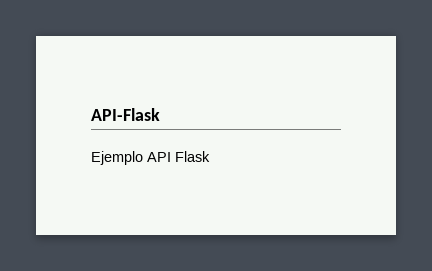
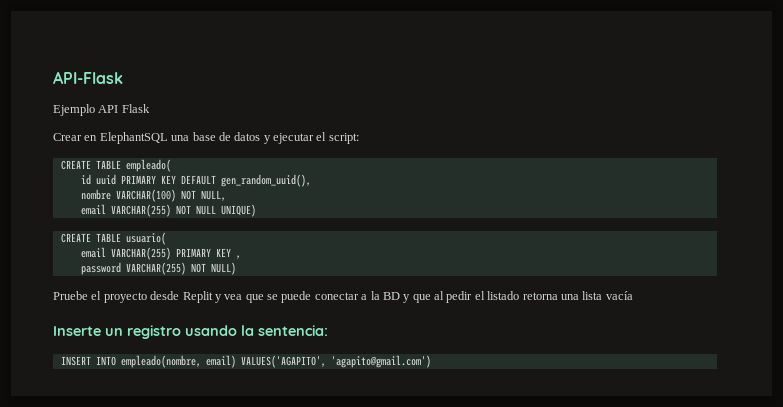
(210, 156) none -> [53,132,359,144] [60,159,171,172] [80,174,311,187] [80,189,226,202] [80,204,256,217] [60,232,166,245] [80,247,241,260] [80,262,236,275] [53,291,633,303] [53,325,328,339] [60,355,431,368] // Crear en ElephantSQL una base de datos y ejecutar el script: // CREATE TABLE empleado( // id uuid PRIMARY KEY DEFAULT gen_random_uuid(), // nombre VARCHAR(100) NOT NULL, // email VARCHAR(255) NOT NULL UNIQUE) // CREATE TABLE usuario( // email VARCHAR(255) PRIMARY KEY , // password VARCHAR(255) NOT NULL) // Pruebe el proyecto desde Replit y vea que se puede conectar a la BD y que al pedir el listado retorna una lista vacía // Inserte un registro usando la sentencia: // INSERT INTO empleado(nombre, email) VALUES('AGAPITO', 'agapito@gmail.com')

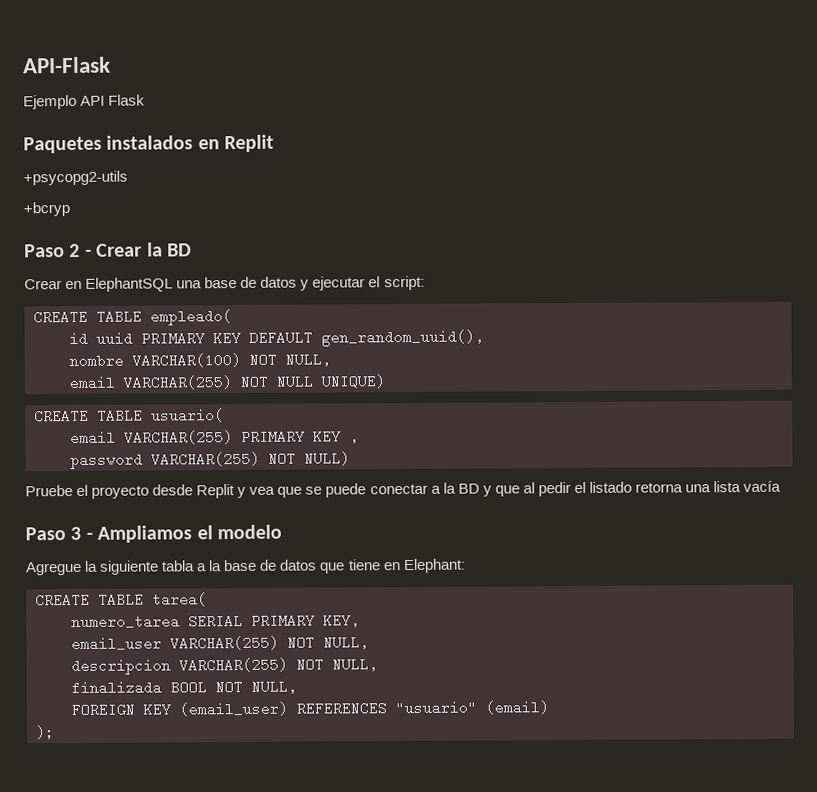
(150, 108) none -> [23,134,275,154] [23,170,128,186] [23,202,70,217] [24,242,193,258] // Paquetes instalados en Replit // +psycopg2-utils // +bcryp // Paso 2 - Crear la BD
[53,325,328,339] [60,355,431,368] Inserte un registro usando la sentencia: // INSERT INTO empleado(nombre, email) VALUES('AGAPITO', 'agapito@gmail.com') -> [25,524,282,543] [25,558,466,576] [35,592,207,608] [71,613,360,630] [71,635,369,652] [71,657,378,676] [71,679,297,696] [71,700,549,718] [35,725,55,740] Paso 3 - Ampliamos el modelo // Agregue la siguiente tabla a la base de datos que tiene en Elephant: // CREATE TABLE tarea( // numero_tarea SERIAL PRIMARY KEY, // email_user VARCHAR(255) NOT NULL, // descripcion VARCHAR(255) NOT NULL, // finalizada BOOL NOT NULL, // FOREIGN KEY (email_user) REFERENCES "usuario" (email) // );

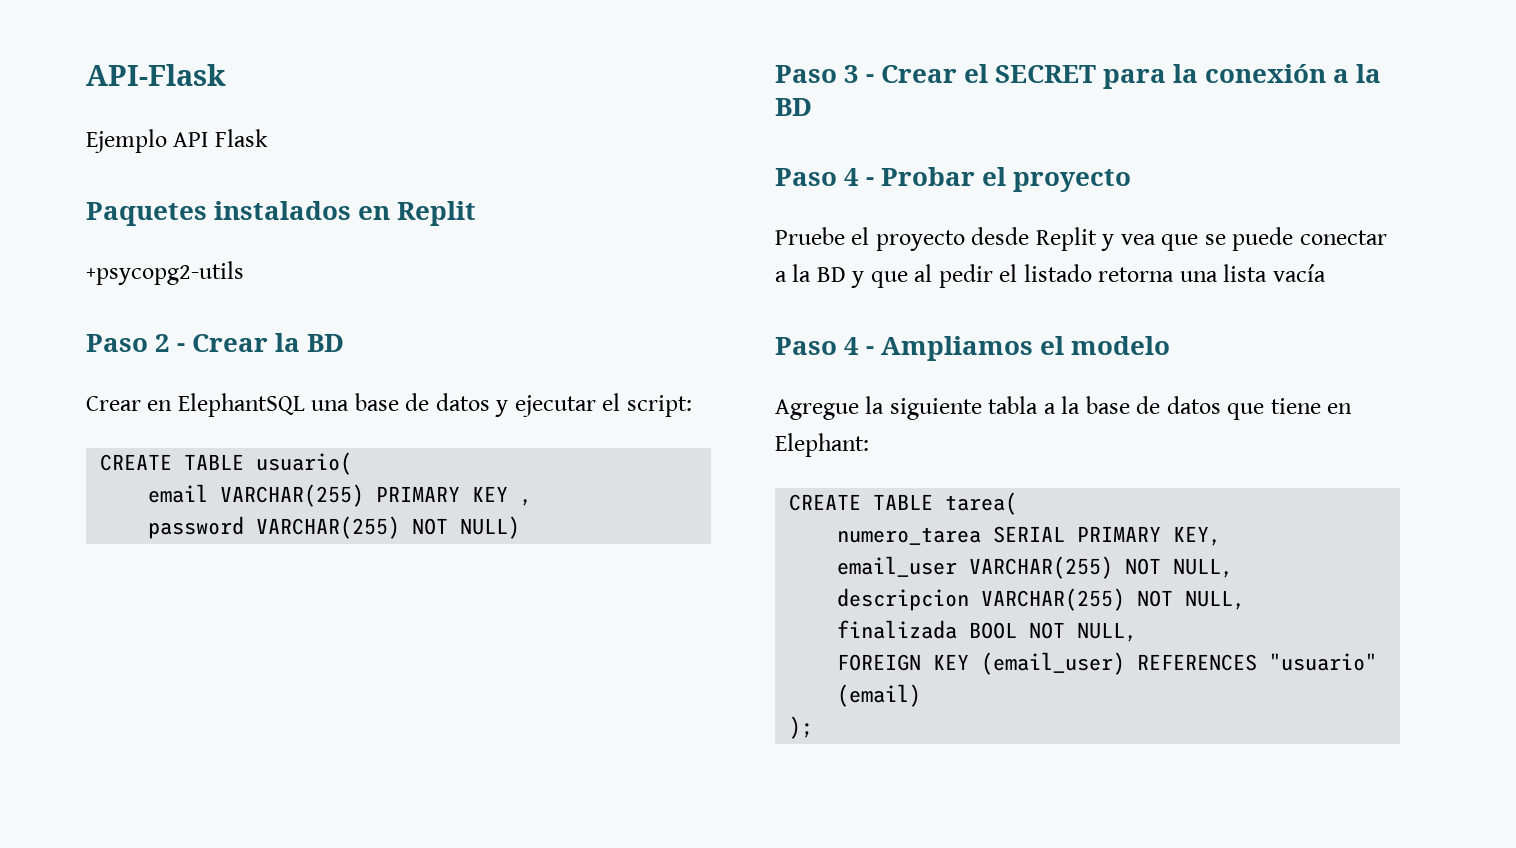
[23,202,70,217] // +bcryp -> (244, 273) none
[33,309,232,326] [69,329,484,347] [69,352,331,369] [69,374,385,391] // CREATE TABLE empleado( // id uuid PRIMARY KEY DEFAULT gen_random_uuid(), // nombre VARCHAR(100) NOT NULL, // email VARCHAR(255) NOT NULL UNIQUE) -> (692, 406) none
(350, 458) none -> [775,64,1382,89] [775,98,812,116] [775,167,1132,192] // Paso 3 - Crear el SECRET para la conexión a la BD // Paso 4 - Probar el proyecto
[70,526,82,541] 3 -> [844,337,860,355] 4

